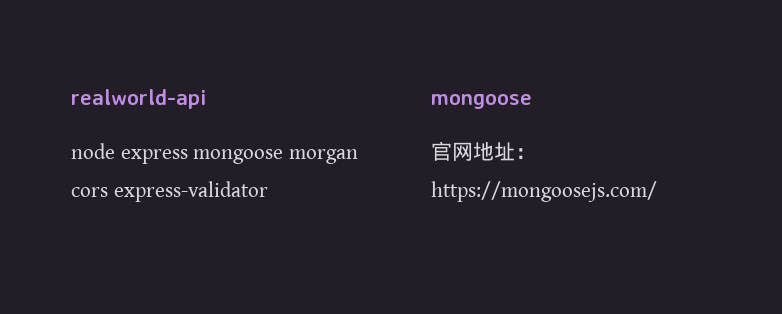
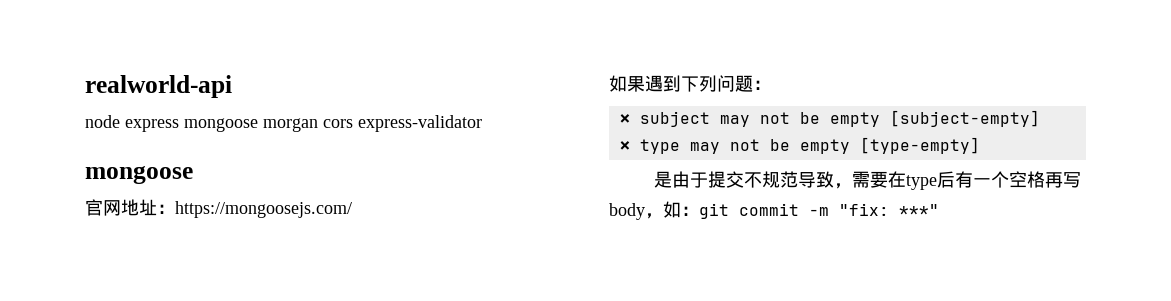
(657, 191) none -> [609,75,771,92] [619,110,1040,127] [619,137,980,154] [653,171,1081,190] [609,201,939,220] // 如果遇到下列问题： // ✖ subject may not be empty [subject-empty] // ✖ type may not be empty [type-empty] // 是由于提交不规范导致，需要在type后有一个空格再写body，如：git commit -m "fix: ***"

